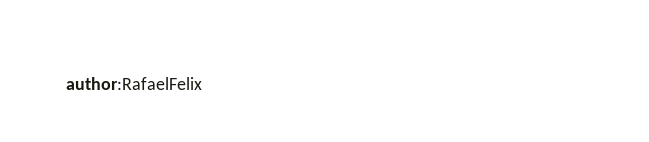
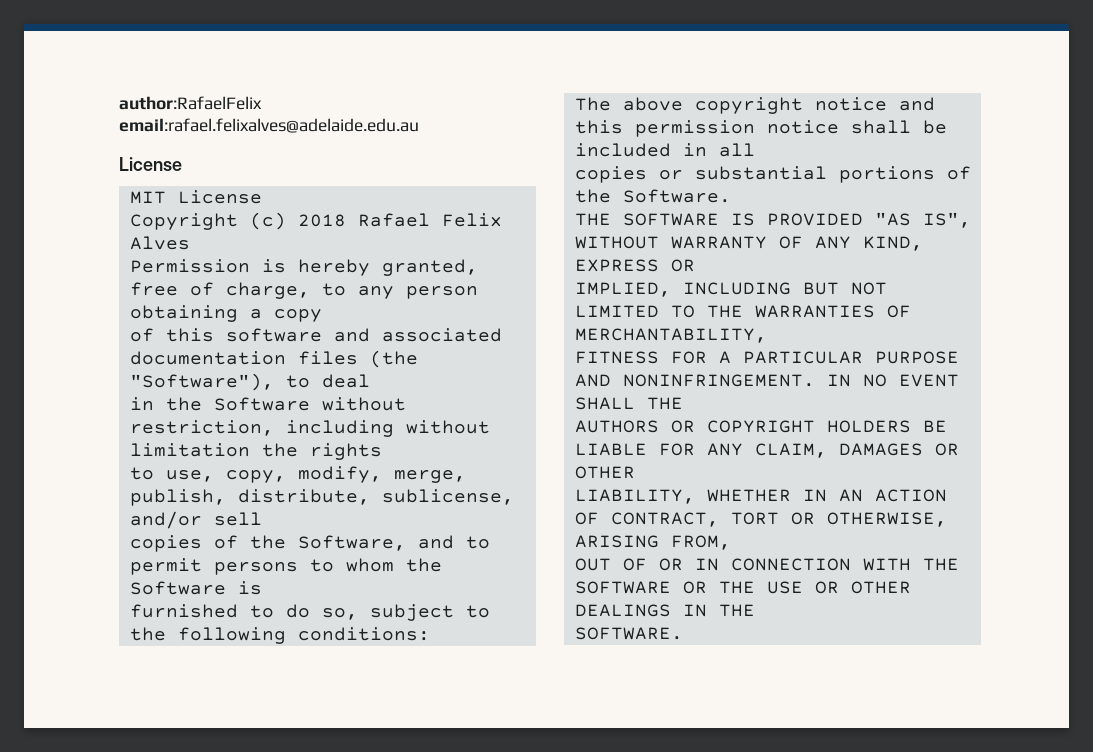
(202, 83) none -> [119,118,419,133] [119,157,182,171] [129,190,262,204] [129,212,502,230] [129,236,190,250] [129,259,478,276] [129,282,478,299] [129,305,322,322] [129,328,502,342] [129,350,418,368] [129,373,370,391] [129,397,406,411] [129,420,490,437] [129,443,382,460] [129,466,466,483] [129,489,514,506] [129,511,262,529] [129,535,490,552] [129,558,442,575] [129,581,262,595] [129,604,490,621] [129,627,430,644] [574,97,935,114] [574,120,947,137] [574,143,755,157] [574,166,971,183] [574,189,731,203] [574,212,971,228] [574,236,923,251] [574,259,695,272] [574,282,887,297] [574,305,911,318] [574,328,767,343] [574,351,959,364] [574,374,959,387] [574,397,683,410] [574,420,947,433] [574,443,959,458] [574,466,635,479] [574,489,947,504] [574,512,947,527] [574,535,731,550] [574,558,959,571] [574,581,911,594] [574,604,755,617] [574,627,683,640] email:rafael.felixalves@adelaide.edu.au // License // MIT License // Copyright (c) 2018 Rafael Felix Alves // Permission is hereby granted, free of charge, to any person obtaining a copy // of this software and associated documentation files (the "Software"), to deal // in the Software without restriction, including without limitation the rights // to use, copy, modify, merge, publish, distribute, sublicense, and/or sell // copies of the Software, and to permit persons to whom the Software is // furnished to do so, subject to the following conditions: // The above copyright notice and this permission notice shall be included in all // copies or substantial portions of the Software. // THE SOFTWARE IS PROVIDED "AS IS", WITHOUT WARRANTY OF ANY KIND, EXPRESS OR // IMPLIED, INCLUDING BUT NOT LIMITED TO THE WARRANTIES OF MERCHANTABILITY, // FITNESS FOR A PARTICULAR PURPOSE AND NONINFRINGEMENT. IN NO EVENT SHALL THE // AUTHORS OR COPYRIGHT HOLDERS BE LIABLE FOR ANY CLAIM, DAMAGES OR OTHER // LIABILITY, WHETHER IN AN ACTION OF CONTRACT, TORT OR OTHERWISE, ARISING FROM, // OUT OF OR IN CONNECTION WITH THE SOFTWARE OR THE USE OR OTHER DEALINGS IN THE // SOFTWARE.

